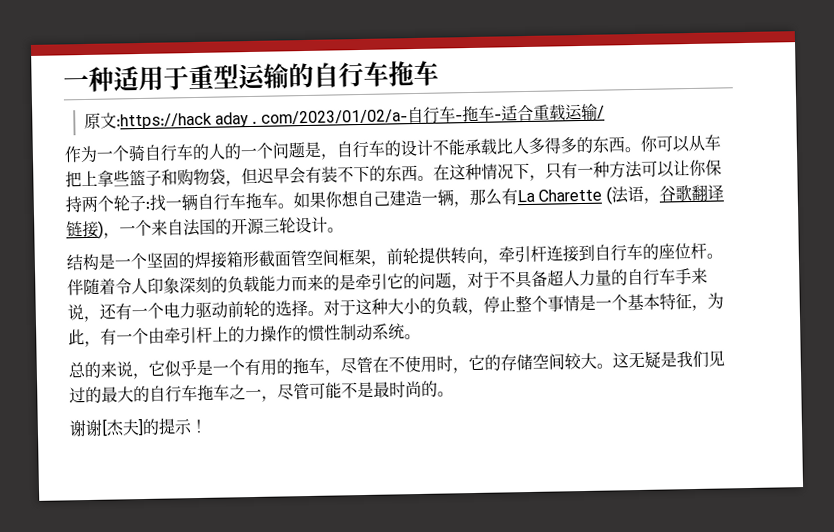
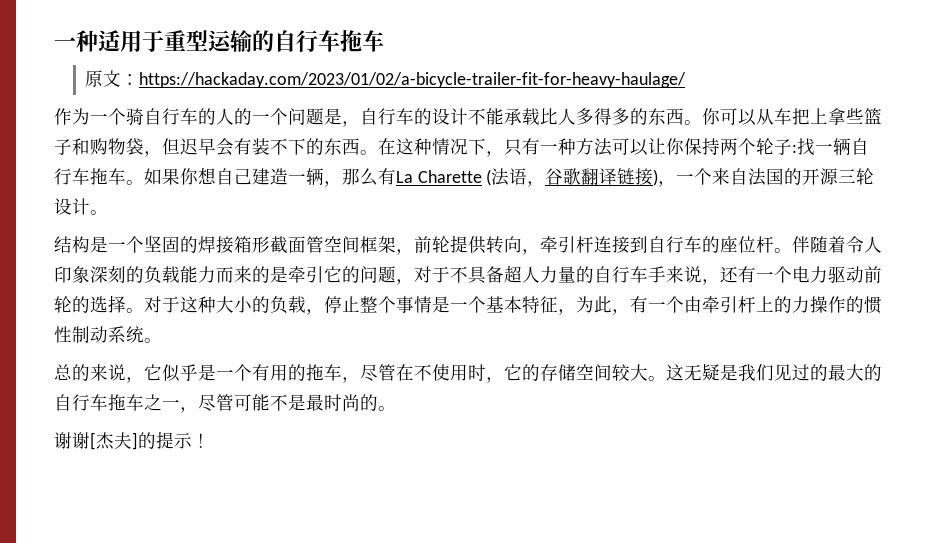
[115,103,605,130] :https://hack aday . com/2023/01/02/a-自行车-拖车-适合重载运输/ -> [121,72,687,88] ：https://hackaday.com/2023/01/02/a-bicycle-trailer-fit-for-heavy-haulage/

